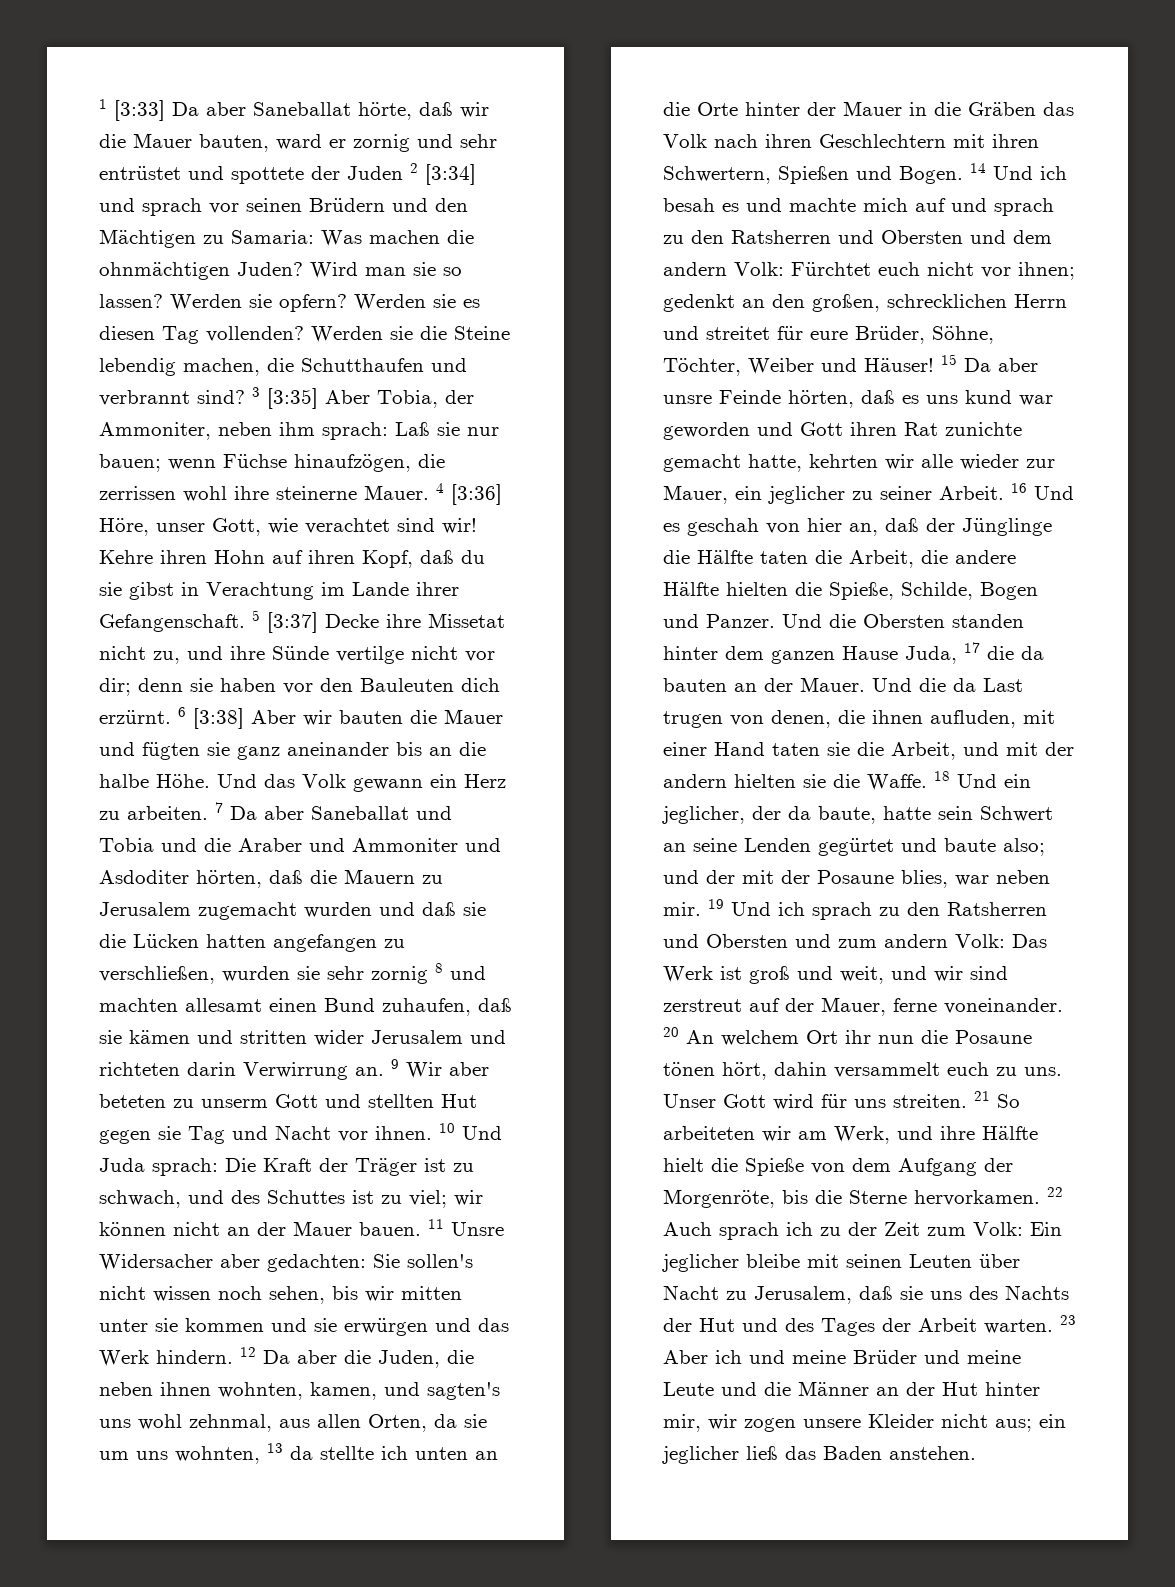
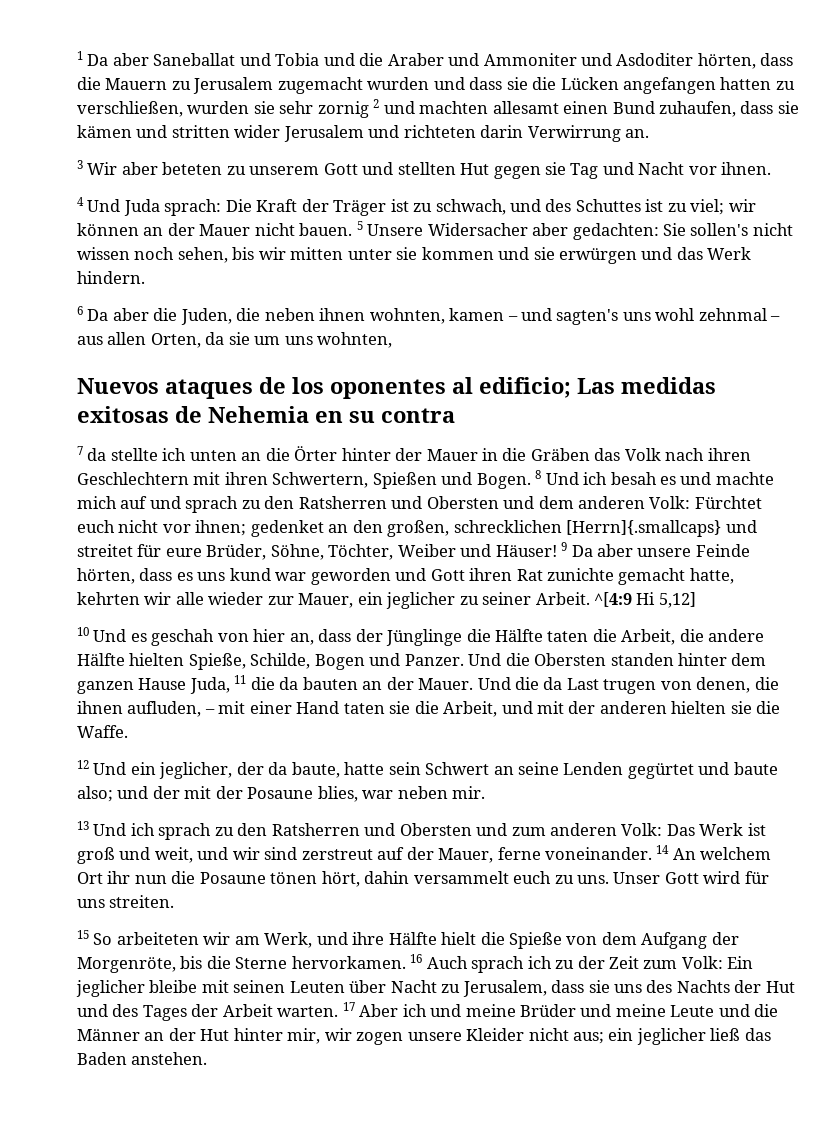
[114,100,489,121] [99,133,497,152] [99,163,476,185] [99,198,468,216] [99,229,474,248] [99,262,462,280] [99,294,480,312] [99,326,510,344] [99,358,467,376] [99,387,474,409] [99,422,499,440] [99,454,445,472] [99,483,502,505] [99,518,477,536] [99,550,485,568] [99,582,459,600] [99,610,505,633] [99,646,495,664] [99,678,500,696] [99,707,503,729] [99,742,486,760] [99,774,506,792] [99,802,223,820] [3:33] Da aber Saneballat hörte, daß wir die Mauer bauten, ward er zornig und sehr entrüstet und spottete der Juden 2 [3:34] und sprach vor seinen Brüdern und den Mächtigen zu Samaria: Was machen die ohnmächtigen Juden? Wird man sie so lassen? Werden sie opfern? Werden sie es diesen Tag vollenden? Werden sie die Steine lebendig machen, die Schutthaufen und verbrannt sind? 3 [3:35] Aber Tobia, der Ammoniter, neben ihm sprach: Laß sie nur bauen; wenn Füchse hinaufzögen, die zerrissen wohl ihre steinerne Mauer. 4 [3:36] Höre, unser Gott, wie verachtet sind wir! Kehre ihren Hohn auf ihren Kopf, daß du sie gibst in Verachtung im Lande ihrer Gefangenschaft. 5 [3:37] Decke ihre Missetat nicht zu, und ihre Sünde vertilge nicht vor dir; denn sie haben vor den Bauleuten dich erzürnt. 6 [3:38] Aber wir bauten die Mauer und fügten sie ganz aneinander bis an die halbe Höhe. Und das Volk gewann ein Herz zu arbeiten. 7 -> (83, 55) none
[269,870,303,884] daß -> [760,53,794,66] dass
[422,902,456,916] daß -> [469,77,503,90] dass
[206,934,377,952] hatten angefangen -> [623,77,772,94] angefangen hatten
[435,963,443,973] 8 -> [373,99,380,108] 2
[478,998,512,1012] daß -> [740,101,774,114] dass
[391,1059,399,1069] 9 -> [77,160,83,169] // 3
[201,1099,268,1108] unserm -> [249,166,320,175] unserem
[439,1123,455,1133] 10 -> [77,197,84,206] // 4
[173,1222,220,1236] nicht -> (139, 229) none
[359,1219,504,1236] bauen. 11 Unsre -> [254,221,424,236] nicht bauen. 5 Unsere
[240,1347,256,1357] 12 -> [77,306,83,315] // 6
[310,1382,377,1400] kamen, -> [449,308,518,321] kamen –
[189,1414,272,1432] zehnmal, -> [698,308,781,321] zehnmal –
[267,1443,283,1453] 13 -> [77,377,716,399] [77,406,455,423] [77,446,83,455] // Nuevos ataques de los oponentes al edificio; Las medidas exitosas de Nehemia en su contra // 7
[697,102,738,116] Orte -> [294,446,338,461] Örter
[970,163,986,173] 14 -> [535,470,542,479] 8
[663,262,727,276] andern -> [578,496,646,509] anderen
[663,294,735,312] gedenkt -> [250,520,324,537] gedenket
[1014,294,1067,308] Herrn -> [566,520,722,537] [Herrn]{.smallcaps}
[941,354,1038,372] [663,395,712,404] 15 Da aber unsre -> [561,542,692,557] 9 Da aber unsere
[861,390,895,404] daß -> [139,568,173,581] dass
[1011,483,1027,493] 16 -> [594,592,696,608] [77,627,89,636] ^[4:9 Hi 5,12] // 10
[885,518,919,532] daß -> [318,629,352,642] dass
[795,582,822,596] die -> (185, 659) none
[964,642,980,653] 17 -> [234,675,247,684] 11
(1016, 719) none -> [204,709,215,714] –
[663,774,727,788] andern -> [599,701,667,714] anderen
[934,771,950,781] 18 -> [77,760,89,769] // 12
[708,899,724,909] 19 -> [77,821,89,830] // 13
[884,934,948,948] andern -> [550,823,618,836] anderen
[663,1027,679,1037] 20 -> [656,845,670,854] 14
[974,1091,990,1101] 21 -> [77,930,89,939] // 15
[1047,1187,1063,1197] 22 -> [410,954,423,963] 16
[859,1286,893,1300] daß -> [551,980,585,993] dass
[1060,1315,1076,1325] 23 -> [342,1002,355,1011] 17

